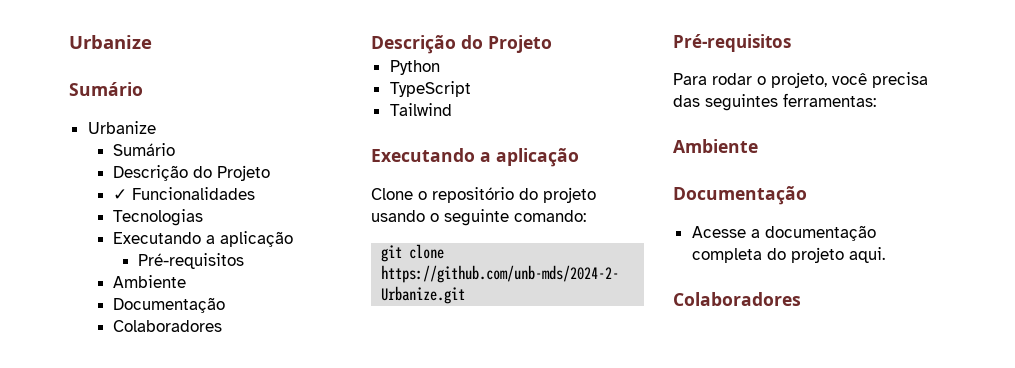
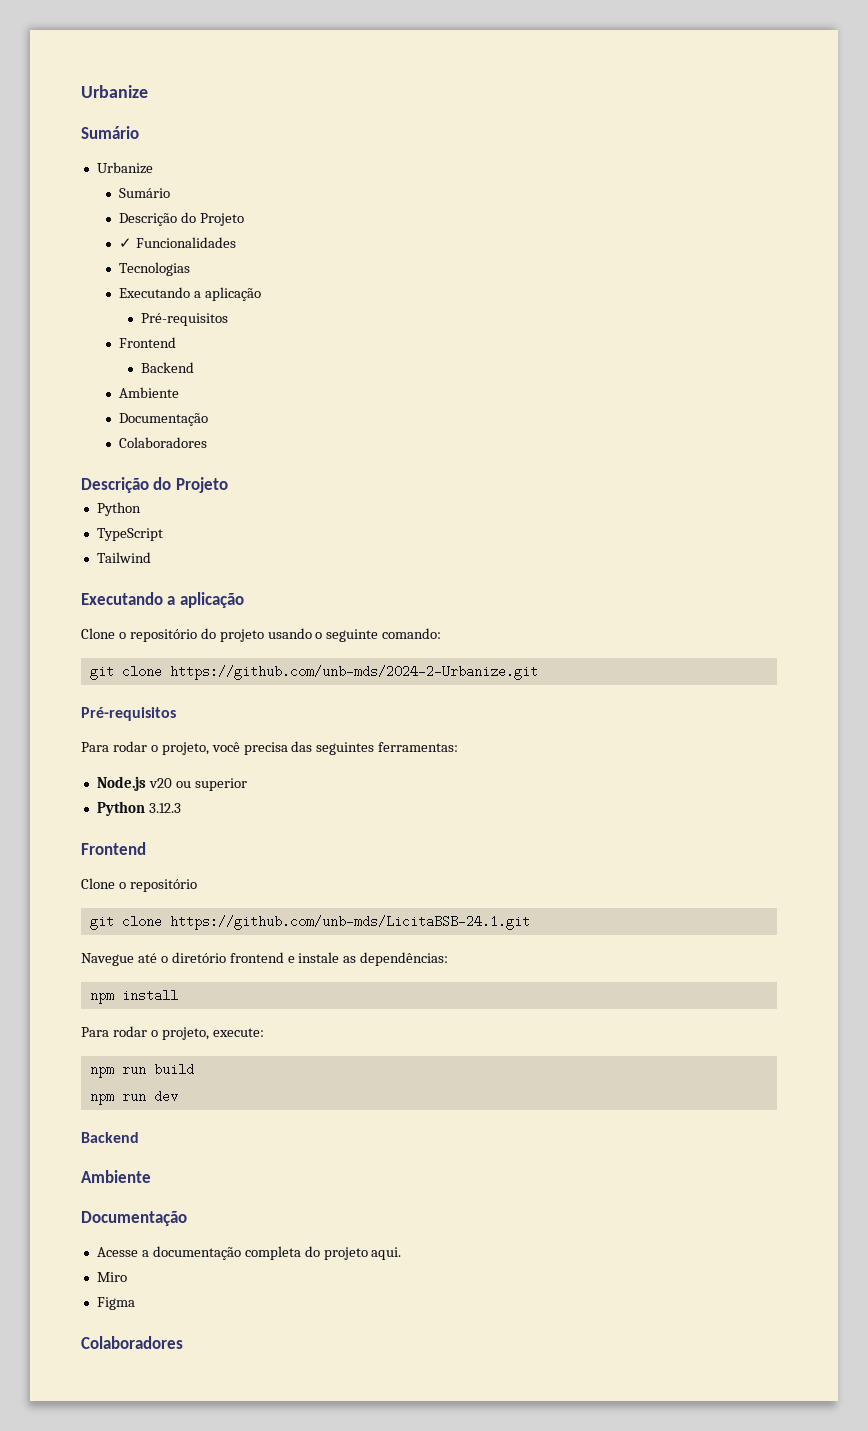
(244, 261) none -> [118,337,176,348] [140,362,194,373] // Frontend // Backend
(876, 100) none -> [96,776,247,791] [96,801,181,816] [81,842,146,855] [81,878,197,892] [89,915,530,930] [81,952,449,966] [89,989,178,1004] [81,1026,264,1040] [89,1063,194,1078] [89,1090,178,1105] [81,1132,139,1143] // Node.js v20 ou superior // Python 3.12.3 // Frontend // Clone o repositório // git clone https://github.com/unb-mds/LicitaBSB-24.1.git // Navegue até o diretório frontend e instale as dependências: // npm install // Para rodar o projeto, execute: // npm run build // npm run dev // Backend
(885, 255) none -> [96,1272,127,1282] [96,1297,135,1310] // Miro // Figma

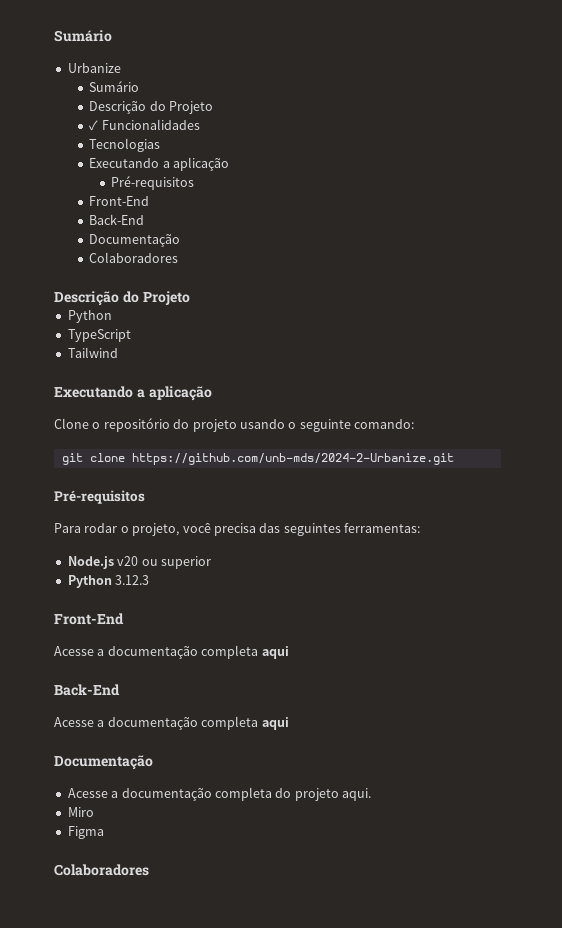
[81,85,148,98] Urbanize // -> (54, 36) none
[118,337,176,348] [140,362,194,373] [118,387,179,398] Frontend // Backend // Ambiente -> [89,196,150,206] [89,214,145,225] Front-End // Back-End
[81,842,146,855] [81,878,197,892] [89,915,530,930] [81,952,449,966] [89,989,178,1004] [81,1026,264,1040] [89,1063,194,1078] [89,1090,178,1105] [81,1132,139,1143] [81,1170,151,1183] Frontend // Clone o repositório // git clone https://github.com/unb-mds/LicitaBSB-24.1.git // Navegue até o diretório frontend e instale as dependências: // npm install // Para rodar o projeto, execute: // npm run build // npm run dev // Backend // Ambiente -> [54,613,124,625] [54,645,289,659] [54,684,120,696] [54,716,289,730] Front-End // Acesse a documentação completa aqui // Back-End // Acesse a documentação completa aqui

